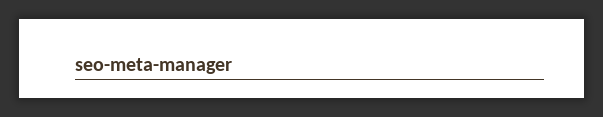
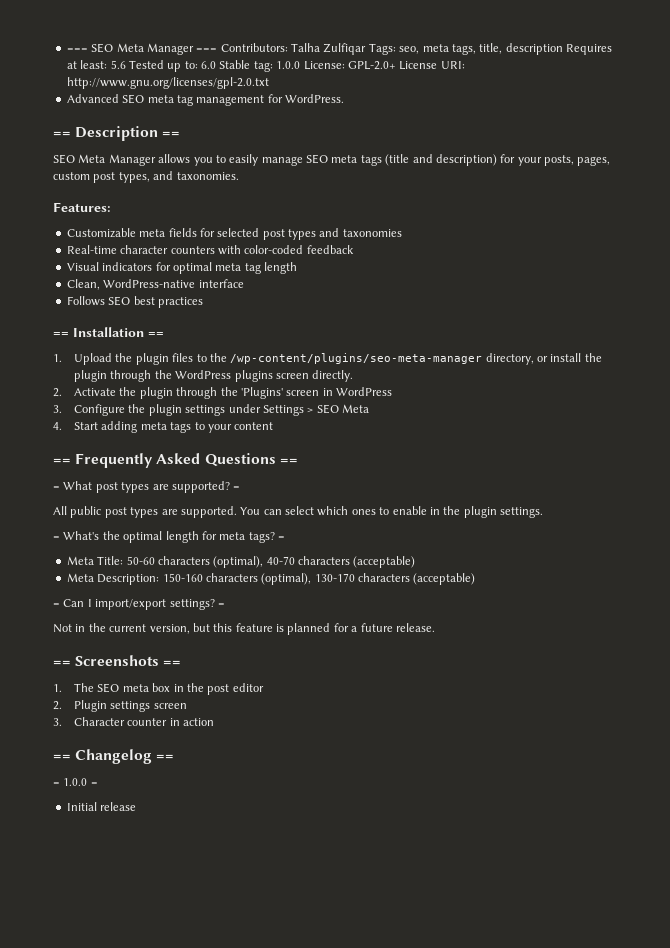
[75,58,232,74] seo-meta-manager -> [66,43,612,55] [66,60,465,72] [66,77,269,89] [66,94,344,106] [53,126,181,141] [53,154,611,166] [53,171,239,183] [53,202,111,212] [66,228,402,240] [66,245,354,255] [66,262,297,274] [66,279,244,290] [66,296,203,308] [53,327,164,337] [53,353,602,365] [74,370,354,382] [53,387,393,399] [53,404,370,416] [53,421,274,433] [53,453,298,468] [53,481,241,493] [53,506,543,518] [53,531,285,543] [66,556,416,568] [66,573,476,585] [53,599,225,610] [53,623,435,635] [53,655,182,666] [53,683,264,695] [53,700,187,712] [53,717,215,726] [53,749,175,764] [53,778,98,786] [66,802,137,811] === SEO Meta Manager === Contributors: Talha Zulfiqar Tags: seo, meta tags, title, description Requires at least: 5.6 Tested up to: 6.0 Stable tag: 1.0.0 License: GPL-2.0+ License URI: http://www.gnu.org/licenses/gpl-2.0.txt // Advanced SEO meta tag management for WordPress. // == Description == // SEO Meta Manager allows you to easily manage SEO meta tags (title and description) for your posts, pages, custom post types, and taxonomies. // Features: // Customizable meta fields for selected post types and taxonomies // Real-time character counters with color-coded feedback // Visual indicators for optimal meta tag length // Clean, WordPress-native interface // Follows SEO best practices // == Installation == // 1. Upload the plugin files to the /wp-content/plugins/seo-meta-manager directory, or install the plugin through the WordPress plugins screen directly. // 2. Activate the plugin through the 'Plugins' screen in WordPress // 3. Configure the plugin settings under Settings > SEO Meta // 4. Start adding meta tags to your content // == Frequently Asked Questions == // = What post types are supported? = // All public post types are supported. You can select which ones to enable in the plugin settings. // = What's the optimal length for meta tags? = // Meta Title: 50-60 characters (optimal), 40-70 characters (acceptable) // Meta Description: 150-160 characters (optimal), 130-170 characters (acceptable) // = Can I import/export settings? = // Not in the current version, but this feature is planned for a future release. // == Screenshots == // 1. The SEO meta box in the post editor // 2. Plugin settings screen // 3. Character counter in action // == Changelog == // = 1.0.0 = // Initial release

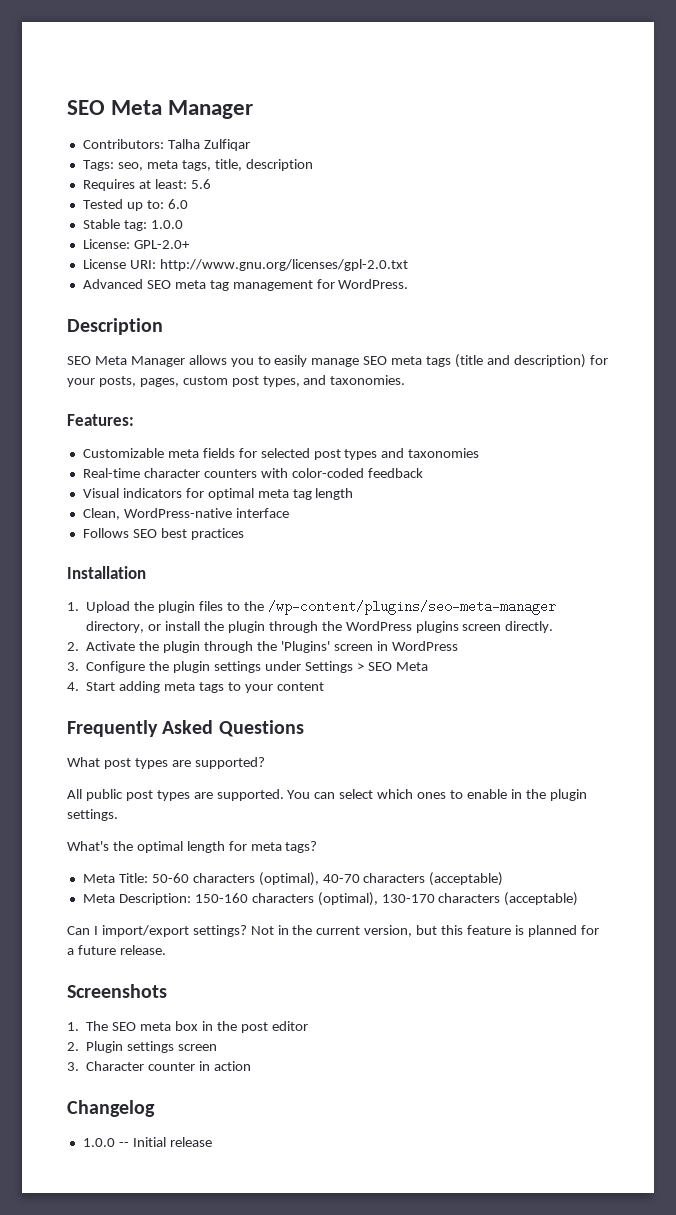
[66,43,218,55] === SEO Meta Manager === -> [67,100,254,119] SEO Meta Manager //
(367, 49) none -> (250, 145) //
(563, 49) none -> (313, 165) //
(126, 64) none -> (211, 184) //
(216, 65) none -> (188, 204) //
(301, 65) none -> (183, 224) //
(396, 65) none -> (190, 244) //
[53,131,71,137] == -> (409, 284) none
[162,131,181,137] == -> (163, 326) none
[53,332,69,337] == -> (244, 534) none
[148,332,164,337] == -> (146, 572) none
[53,458,71,464] == -> (324, 686) none
[279,458,298,464] [53,486,60,490] == // = -> (304, 728) //
[233,486,241,490] = -> (265, 763) none
[53,536,60,540] = -> (118, 815) none
[278,536,285,540] = -> (318, 847) none
[53,603,60,607] = -> (579, 899) none
[217,603,225,607] = // -> (247, 931) none
[53,660,71,666] == -> (166, 950) none
[163,660,182,666] == -> (167, 991) none
[53,754,71,760] == -> (251, 1066) none
[156,754,175,760] [53,778,98,786] == // = 1.0.0 = // -> [82,1138,129,1147] // 1.0.0 --

